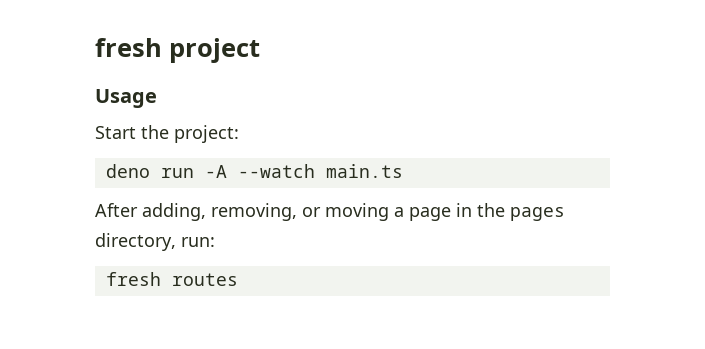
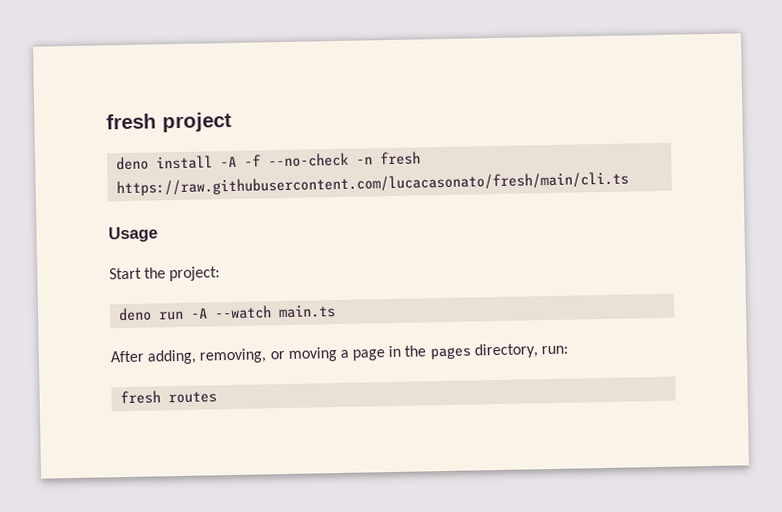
(260, 50) none -> [116,151,422,171] [116,171,630,197] // deno install -A -f --no-check -n fresh https://raw.githubusercontent.com/lucacasonato/fresh/main/cli.ts

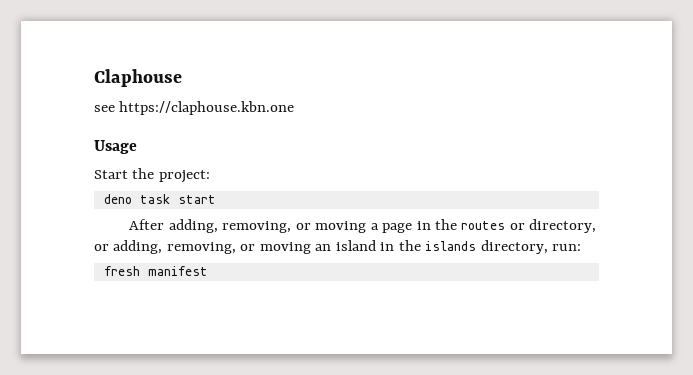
[106,111,232,133] [116,151,422,171] [116,171,630,197] fresh project // deno install -A -f --no-check -n fresh https://raw.githubusercontent.com/lucacasonato/fresh/main/cli.ts -> [94,69,182,87] [94,101,295,115] Claphouse // see https://claphouse.kbn.one
[159,304,337,321] run -A --watch main.ts -> [139,194,216,204] task start
[429,346,471,360] pages -> [461,219,597,233] [94,240,477,254] routes or directory, or adding, removing, or moving an island in the islands
[168,391,218,404] routes -> [147,266,208,276] manifest

